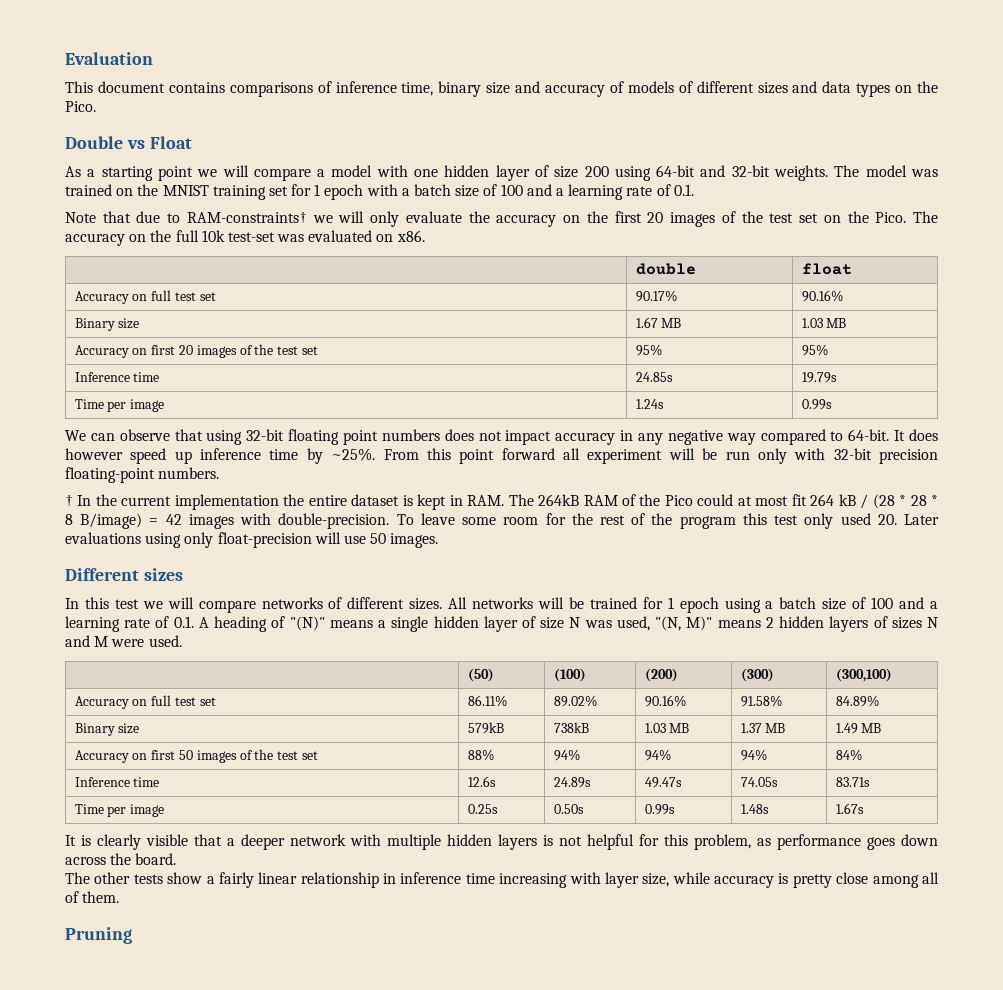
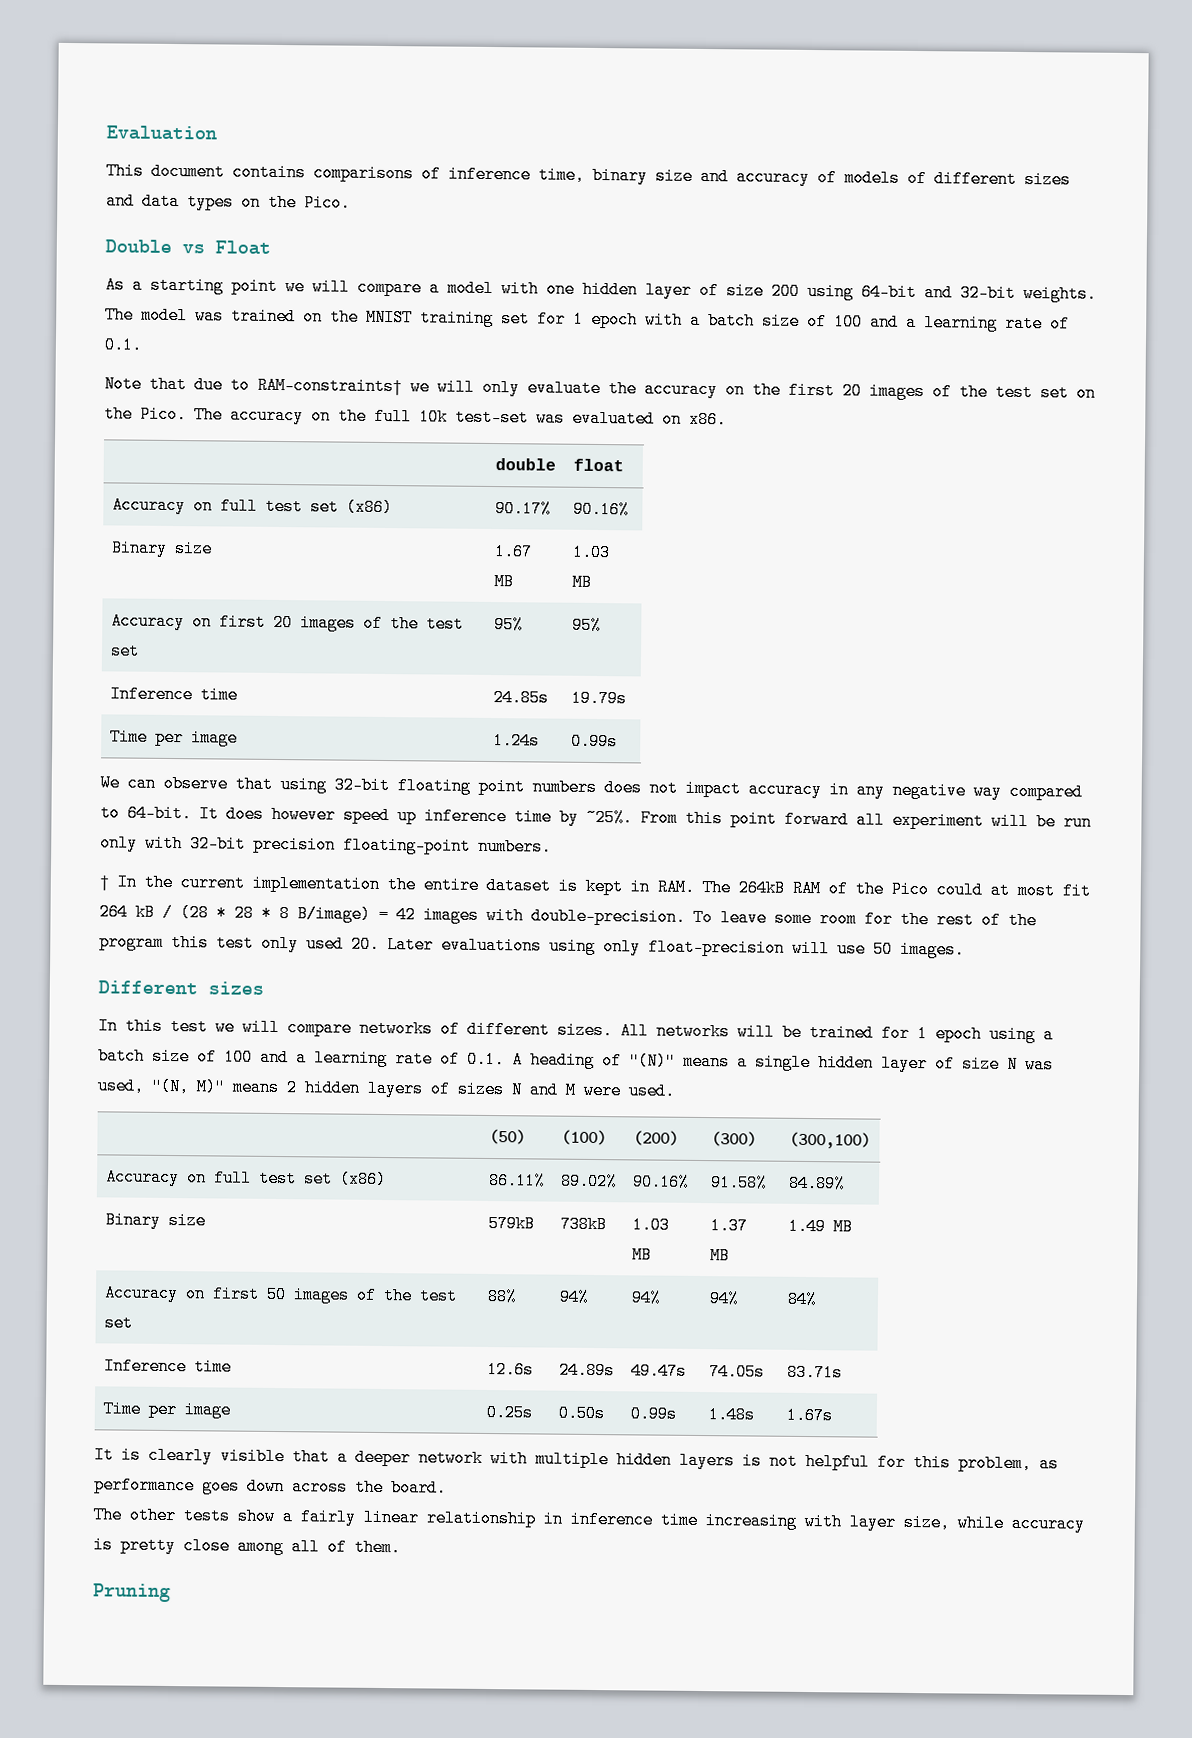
(216, 296) none -> [345,498,393,517] (x86)
(216, 701) none -> [338,1170,387,1189] (x86)

